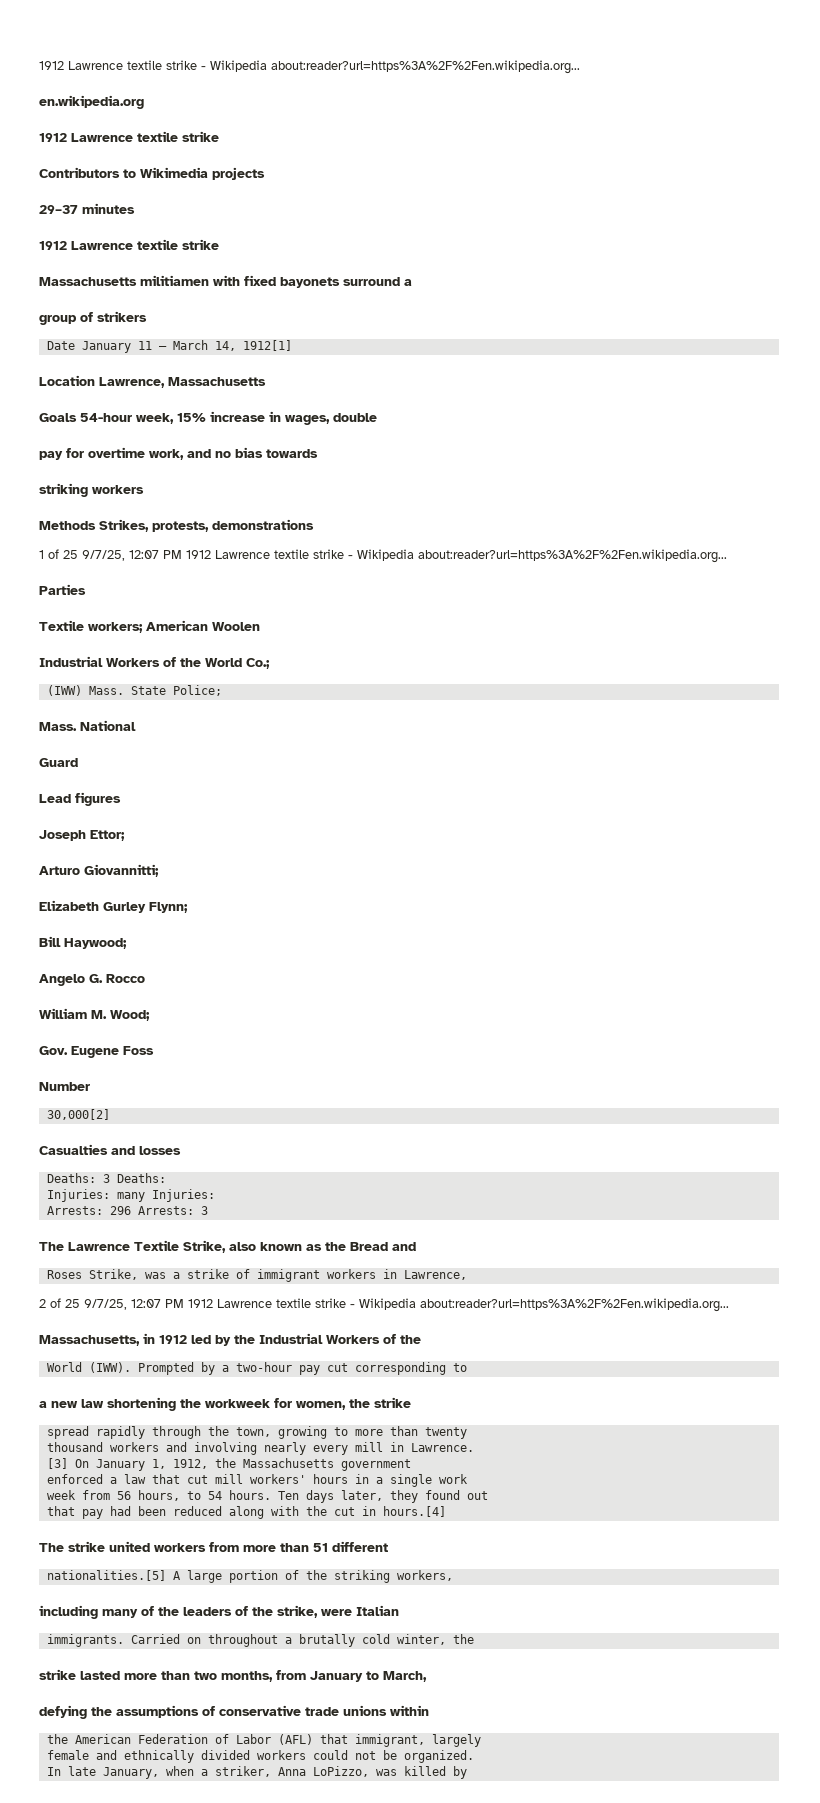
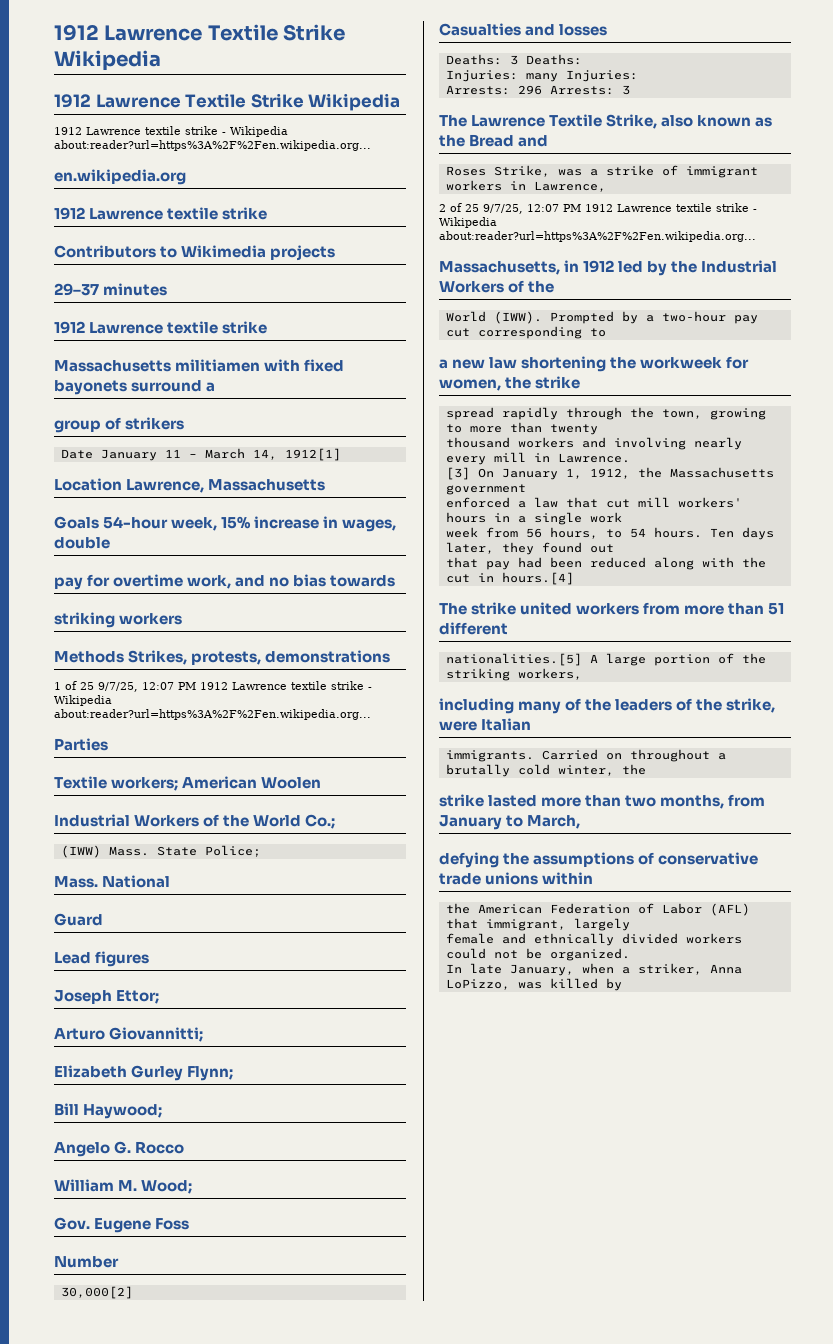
[39,61,123,70] 1912 Lawrence -> [54,24,346,41] [54,50,161,71] [54,93,401,111] [54,127,141,135] 1912 Lawrence Textile Strike Wikipedia // 1912 Lawrence Textile Strike Wikipedia // 1912 Lawrence

